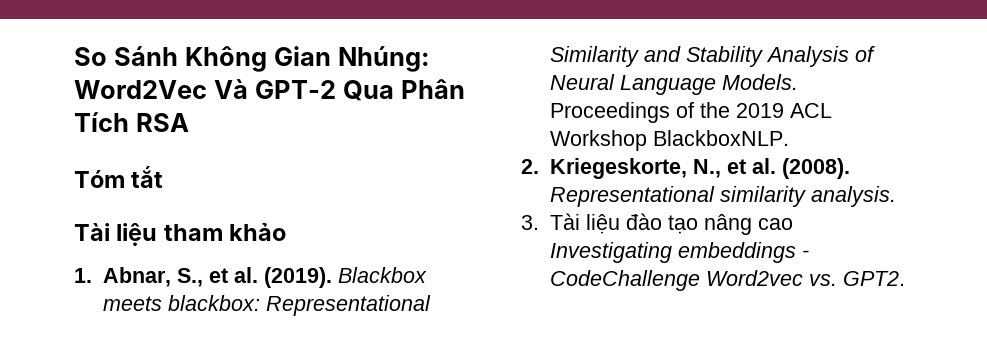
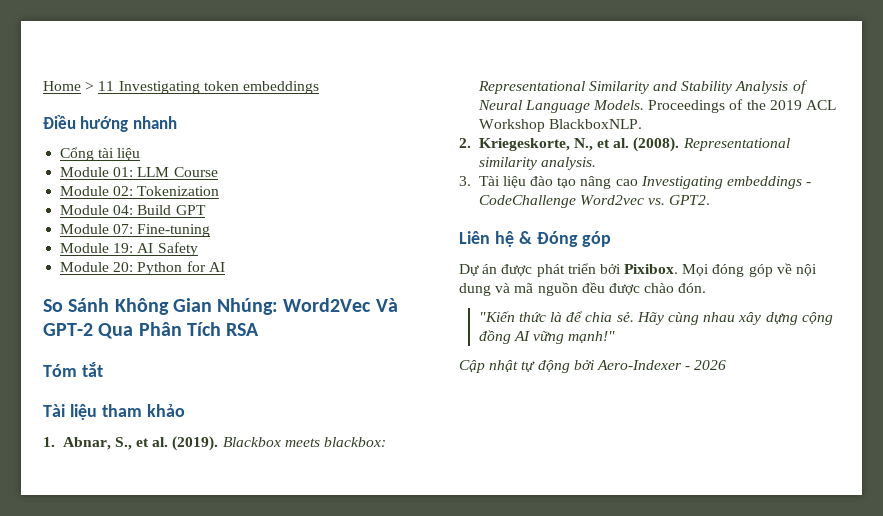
(74, 56) none -> [43,81,319,94] [43,115,177,132] [60,147,141,161] [60,167,218,177] [60,186,220,196] [60,205,206,215] [60,224,211,237] [60,242,198,256] [60,261,225,275] Home > 11 Investigating token embeddings // Điều hướng nhanh // Cổng tài liệu // Module 01: LLM Course // Module 02: Tokenization // Module 04: Build GPT // Module 07: Fine-tuning // Module 19: AI Safety // Module 20: Python for AI //
(905, 278) none -> [459,231,612,247] [459,263,818,277] [459,282,707,296] [478,311,833,325] [478,330,616,344] [459,360,727,373] // Liên hệ & Đóng góp // Dự án được phát triển bởi Pixibox. Mọi đóng góp về nội dung và mã nguồn đều được chào đón. // "Kiến thức là để chia sẻ. Hãy cùng nhau xây dựng cộng đồng AI vững mạnh!" // Cập nhật tự động bởi Aero-Indexer - 2026

